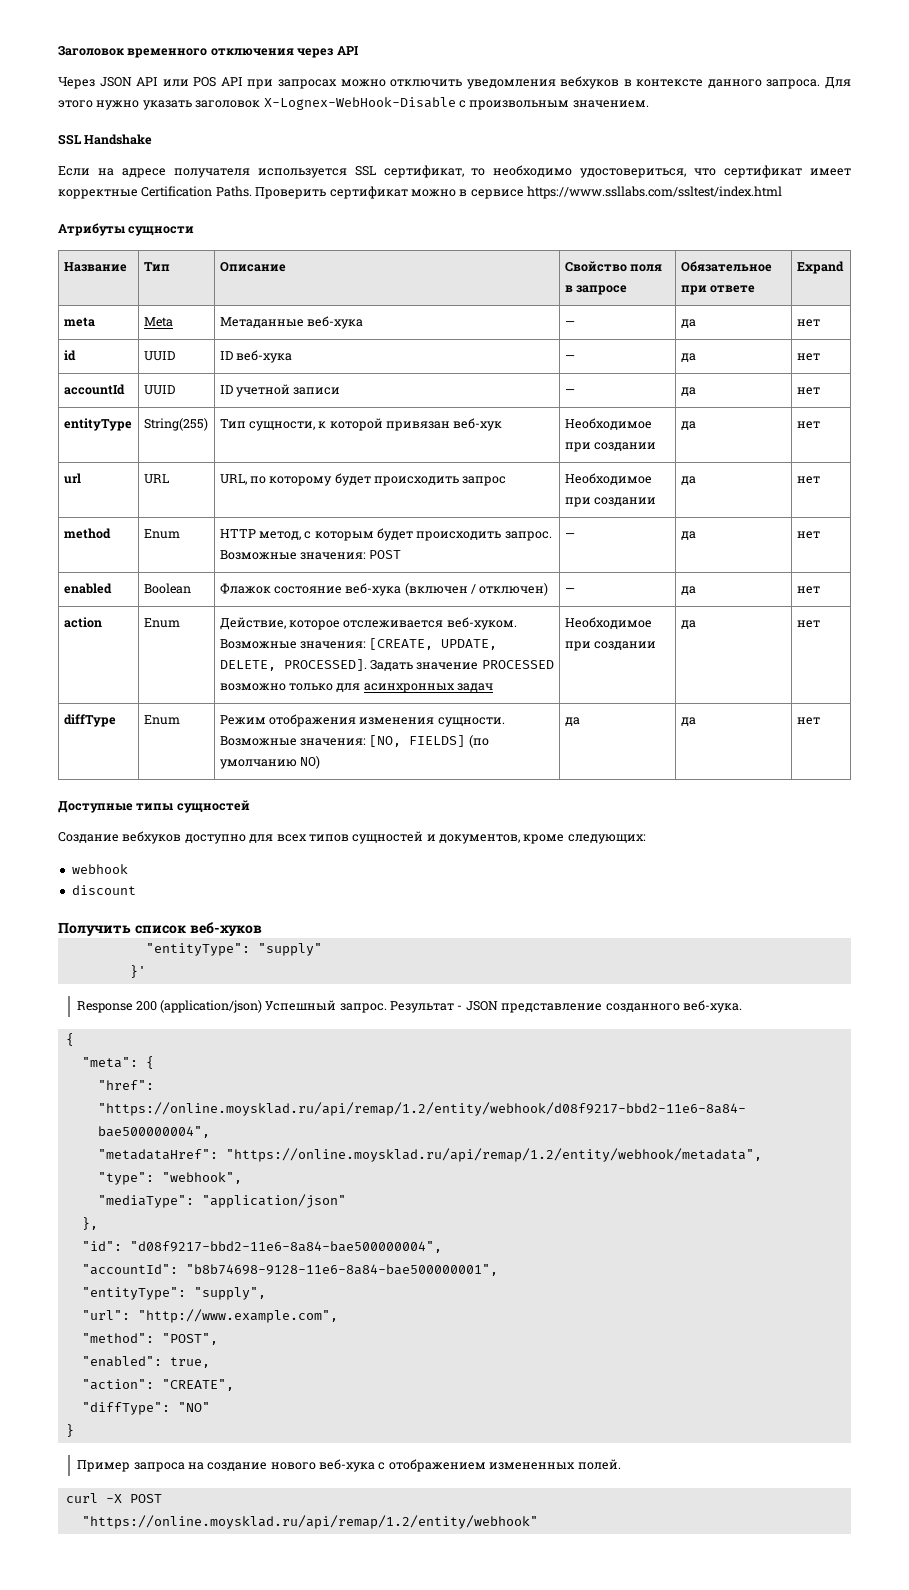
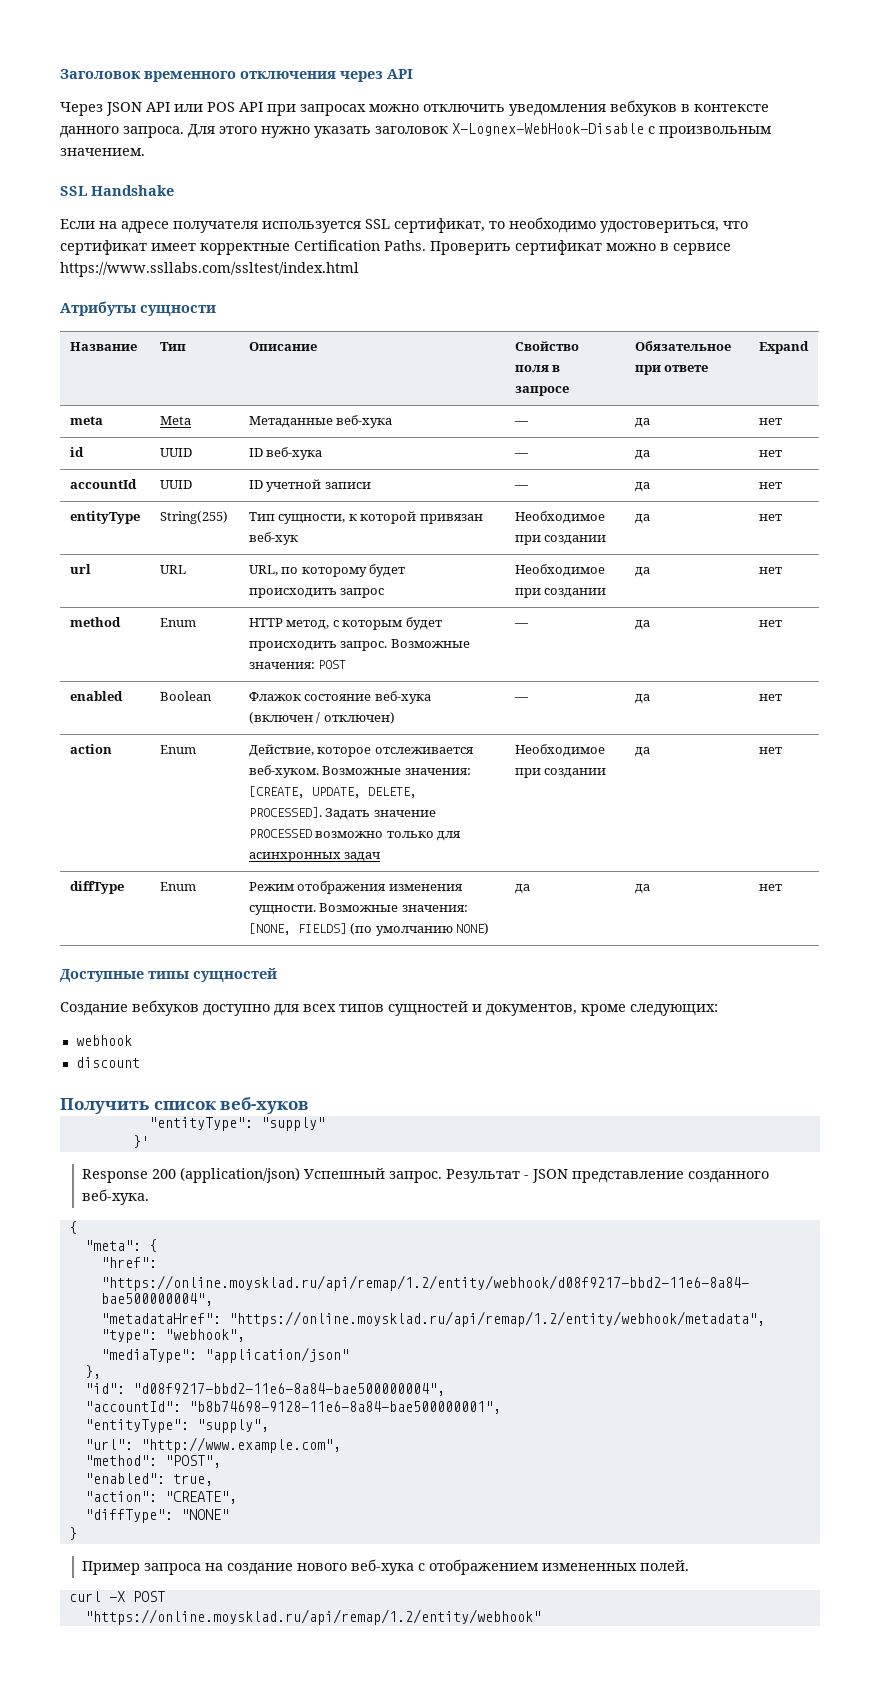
[369,735,402,747] [NO, -> [248,923,291,935] [NONE,
[299,756,320,769] NO) -> [456,923,490,935] NONE)
[177,1402,210,1412] "NO" -> [180,1509,229,1520] "NONE"

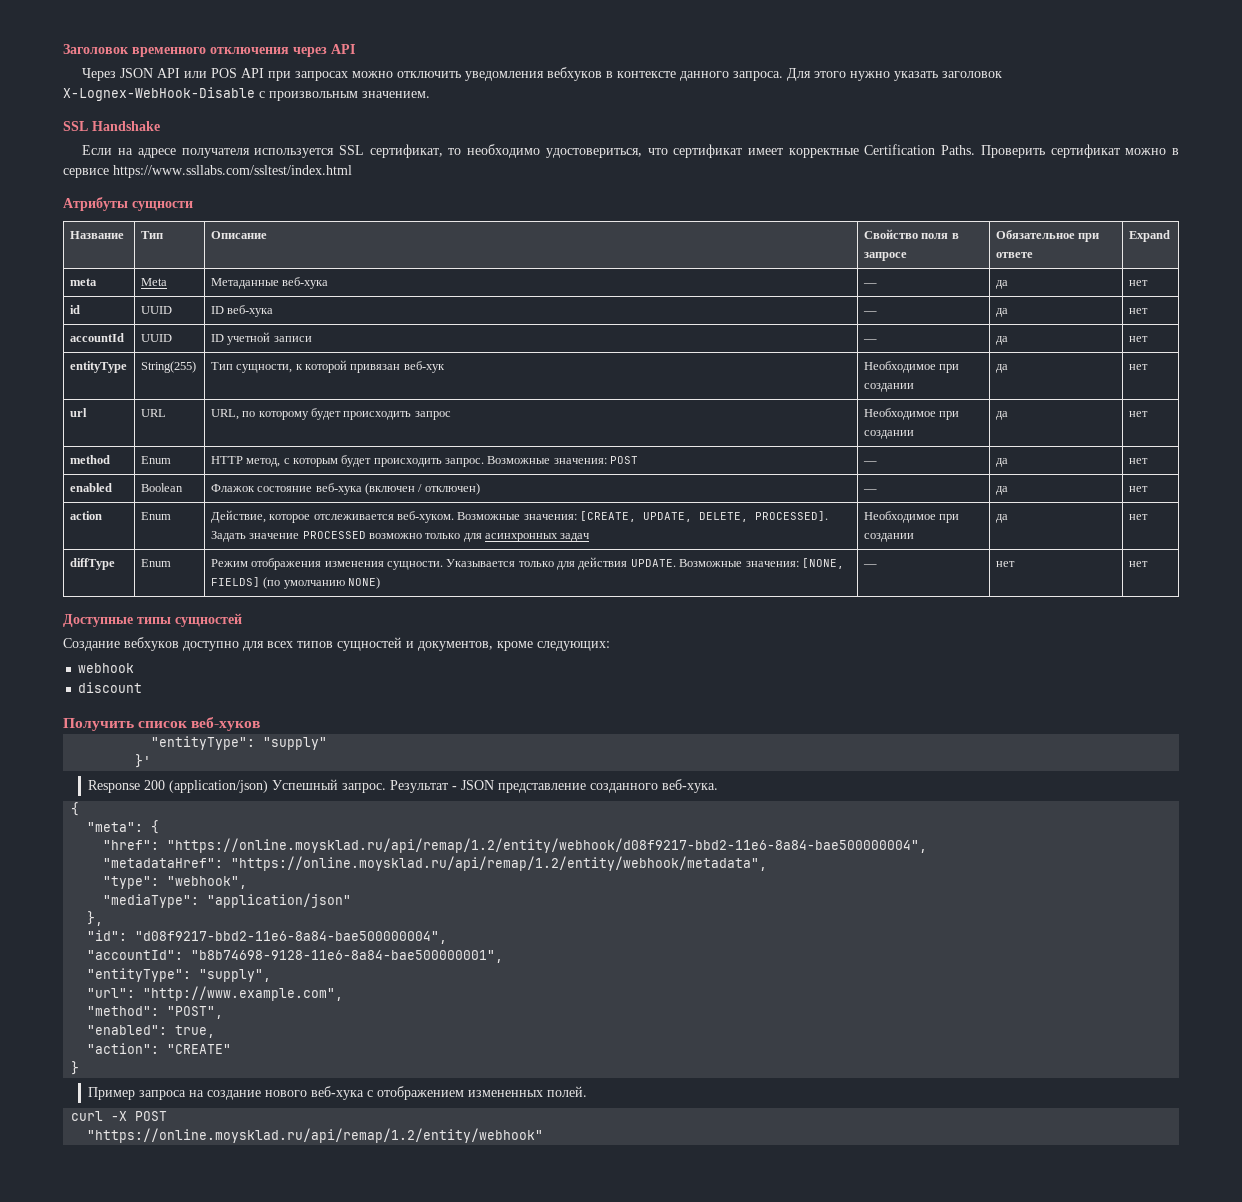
(316, 910) none -> [446,557,676,570] Указывается только для действия UPDATE.
[514,884,530,894] [634,884,650,894] да | да -> [862,564,877,567] [995,561,1015,567] — | нет
[164,1491,237,1504] [84,1509,229,1523] "CREATE", // "diffType": "NONE" -> [167,1044,232,1054] "CREATE"

